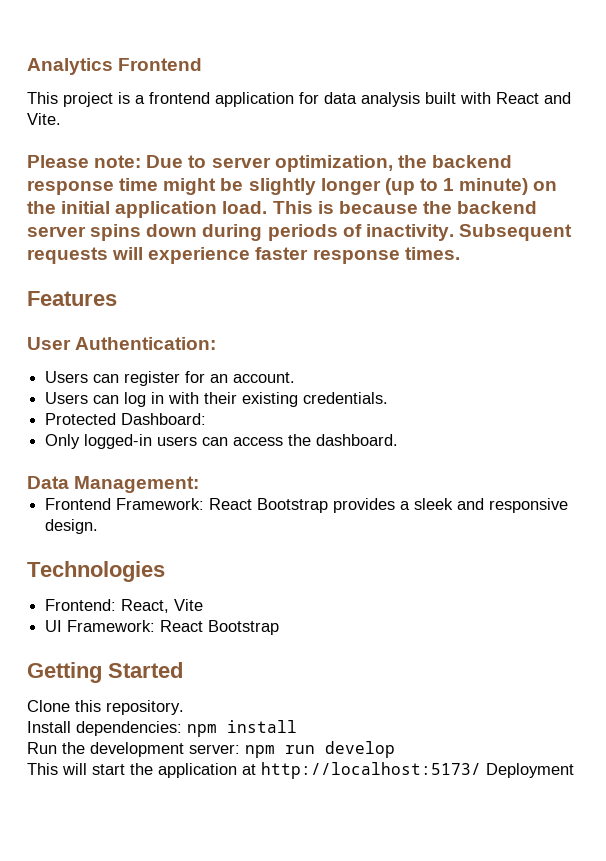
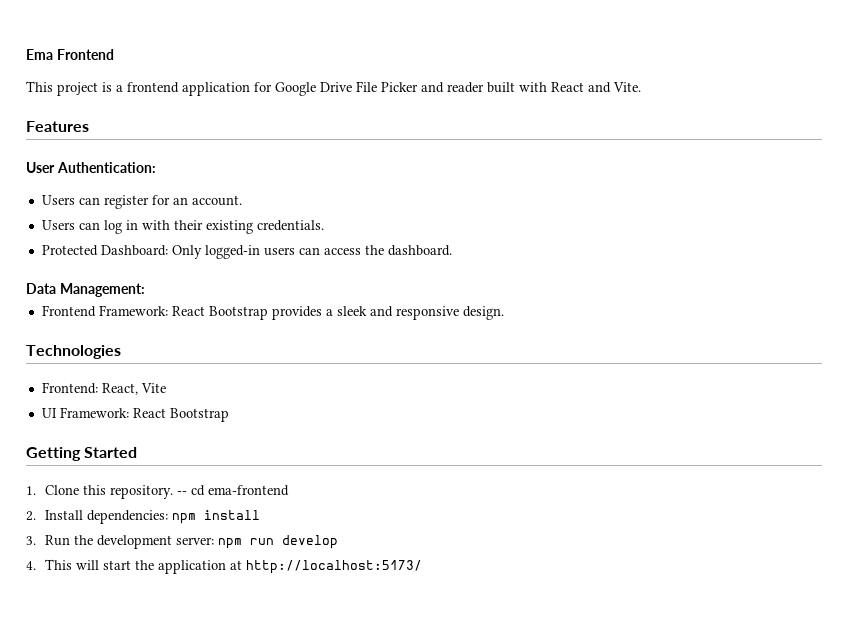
[27,58,113,75] Analytics -> [26,49,53,60] Ema
[324,92,420,107] data analysis -> [275,81,484,96] Google Drive File Picker and reader
[27,155,512,172] [27,178,558,195] [27,201,538,218] [27,224,572,241] [27,247,460,264] // Please note: Due to server optimization, the backend response time might be slightly longer (up to 1 minute) on the initial application load. This is because the backend server spins down during periods of inactivity. Subsequent requests will experience faster response times. -> (641, 87) none
(207, 419) // -> (168, 250) none
(183, 670) none -> [26,486,36,495] 1.
(184, 707) // -> [176,485,289,496] [26,511,36,521] -- cd ema-frontend // 2.
(297, 726) none -> [26,536,36,545] 3.
(395, 749) none -> [26,561,36,570] 4.
[486,763,574,778] Deployment -> (422, 567) none

